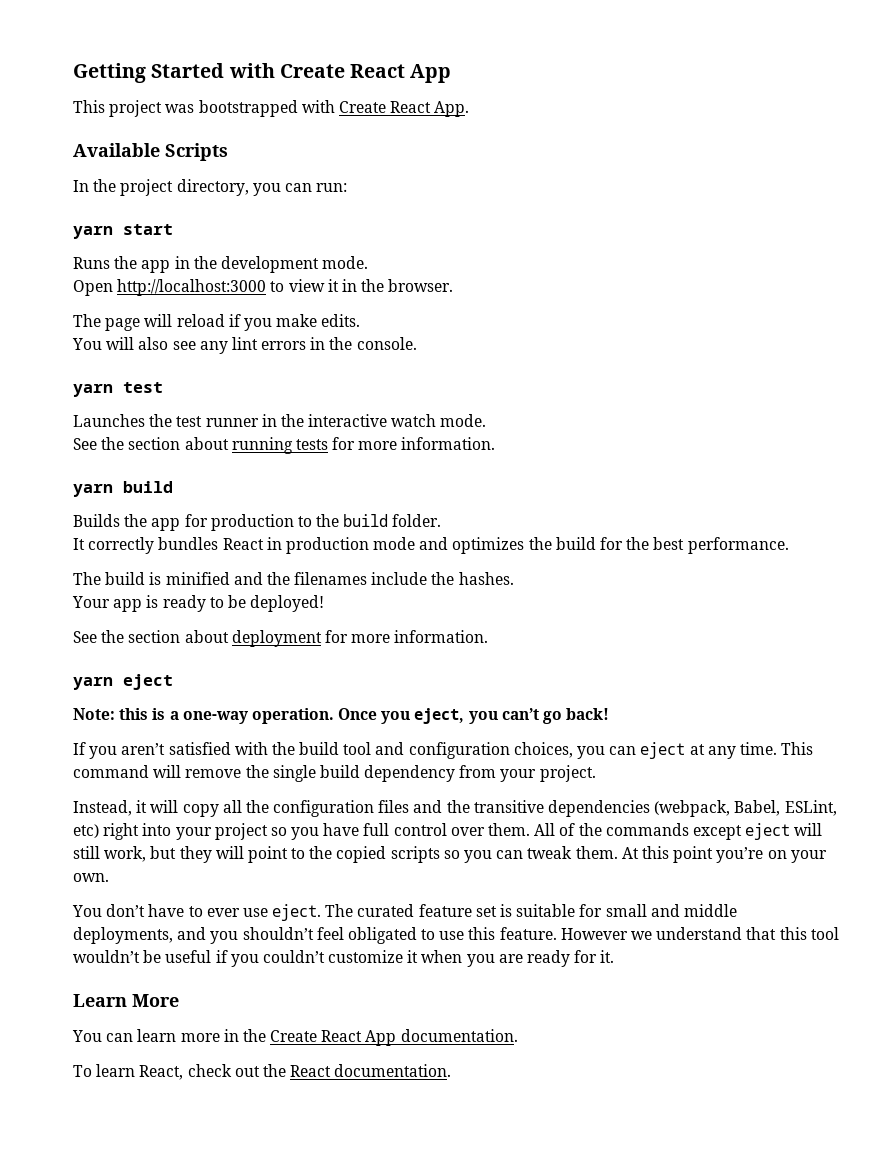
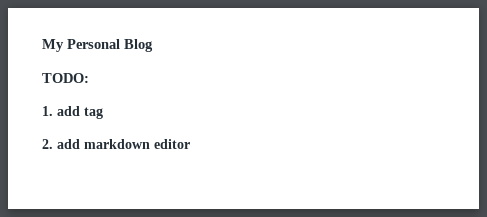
[73,63,452,83] [73,100,470,117] [73,143,228,161] [73,179,348,196] [73,224,173,239] [73,256,369,273] [73,279,454,296] [73,314,361,331] [72,337,417,354] [73,382,163,397] [73,414,487,427] [73,437,496,454] [73,481,173,497] [73,514,442,531] [73,537,789,554] [73,572,514,585] [72,595,325,612] [73,630,489,647] [73,674,173,690] [73,708,610,724] [73,742,814,759] [73,765,596,782] [73,800,837,817] [73,823,823,840] [73,846,827,863] [73,873,109,882] [72,904,737,921] [73,927,839,944] [73,950,615,967] [73,994,179,1007] [72,1029,518,1046] [73,1064,452,1080] Getting Started with Create React App // This project was bootstrapped with Create React App. // Available Scripts // In the project directory, you can run: // yarn start // Runs the app in the development mode. // Open http://localhost:3000 to view it in the browser. // The page will reload if you make edits. // You will also see any lint errors in the console. // yarn test // Launches the test runner in the interactive watch mode. // See the section about running tests for more information. // yarn build // Builds the app for production to the build folder. // It correctly bundles React in production mode and optimizes the build for the best performance. // The build is minified and the filenames include the hashes. // Your app is ready to be deployed! // See the section about deployment for more information. // yarn eject // Note: this is a one-way operation. Once you eject, you can’t go back! // If you aren’t satisfied with the build tool and configuration choices, you can eject at any time. This command will remove the single build dependency from your project. // Instead, it will copy all the configuration files and the transitive dependencies (webpack, Babel, ESLint, etc) right into your project so you have full control over them. All of the commands except eject will still work, but they will point to the copied scripts so you can tweak them. At this point you’re on your own. // You don’t have to ever use eject. The curated feature set is suitable for small and middle deployments, and you shouldn’t feel obligated to use this feature. However we understand that this tool wouldn’t be useful if you couldn’t customize it when you are ready for it. // Learn More // You can learn more in the Create React App documentation. // To learn React, check out the React documentation. -> [42,39,153,52] [42,73,89,83] [42,106,103,119] [42,139,190,149] My Personal Blog // TODO: // 1. add tag // 2. add markdown editor

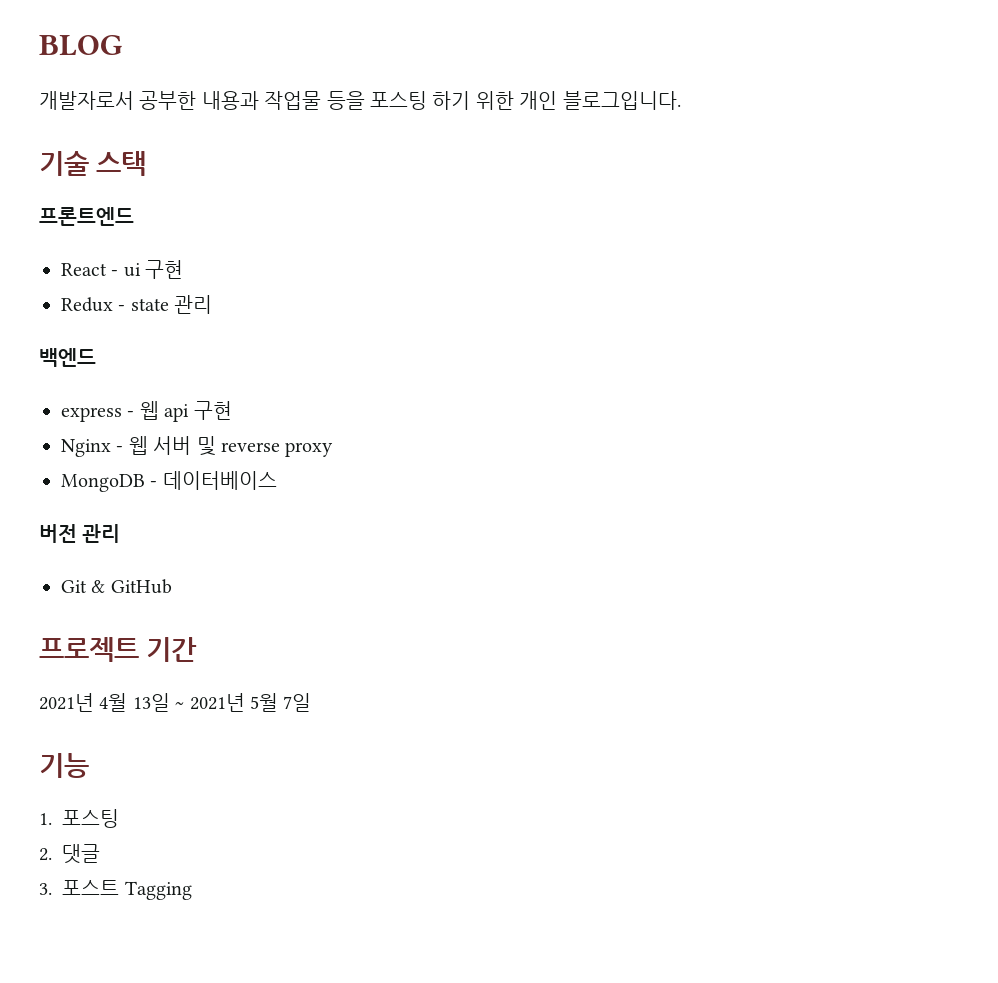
[42,39,153,52] [42,73,89,83] [42,106,103,119] [42,139,190,149] My Personal Blog // TODO: // 1. add tag // 2. add markdown editor -> [39,35,123,56] [39,91,681,110] [39,151,147,176] [39,207,134,226] [61,260,184,279] [61,295,213,314] [39,348,96,367] [61,401,232,422] [61,436,334,457] [61,471,277,492] [39,524,121,543] [61,579,172,594] [39,637,198,662] [39,693,312,712] [39,753,89,778] [39,809,120,828] [39,844,101,864] [39,880,192,900] BLOG // 개발자로서 공부한 내용과 작업물 등을 포스팅 하기 위한 개인 블로그입니다. // 기술 스택 // 프론트엔드 // React - ui 구현 // Redux - state 관리 // 백엔드 // express - 웹 api 구현 // Nginx - 웹 서버 및 reverse proxy // MongoDB - 데이터베이스 // 버전 관리 // Git & GitHub // 프로젝트 기간 // 2021년 4월 13일 ~ 2021년 5월 7일 // 기능 // 1. 포스팅 // 2. 댓글 // 3. 포스트 Tagging

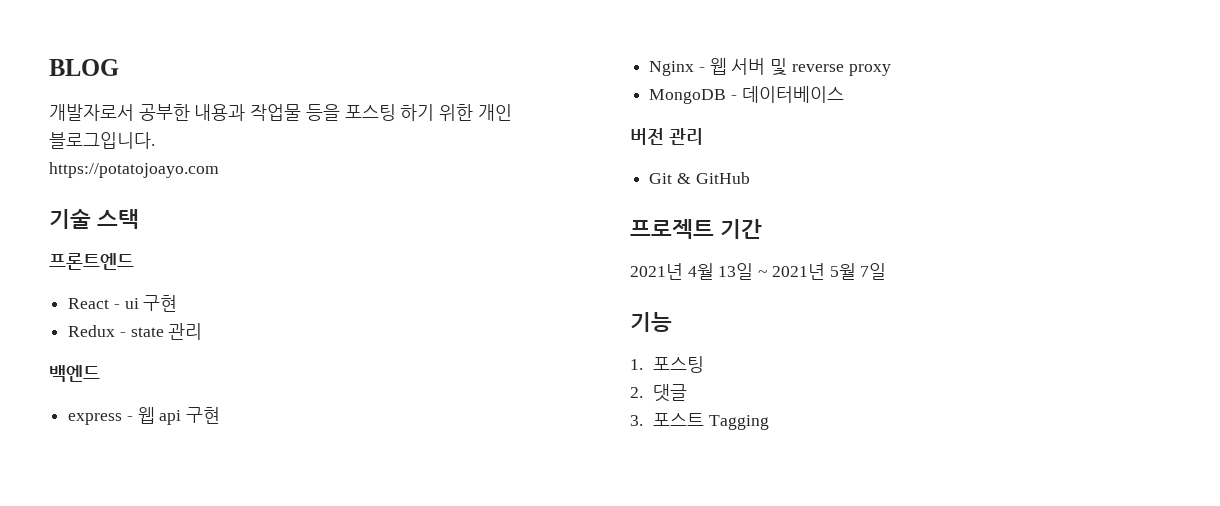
(681, 100) none -> [49,162,219,178] // https://potatojoayo.com

